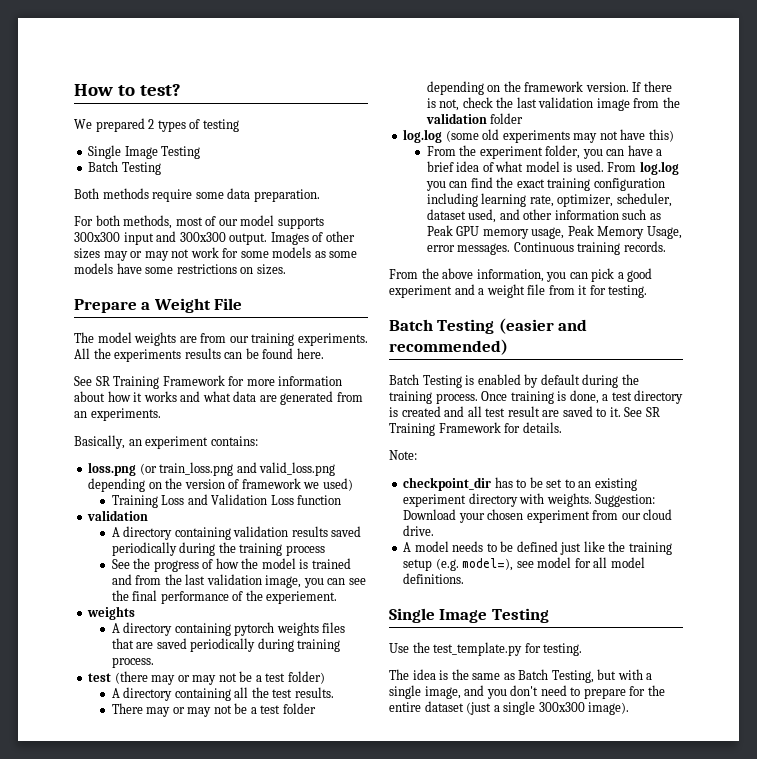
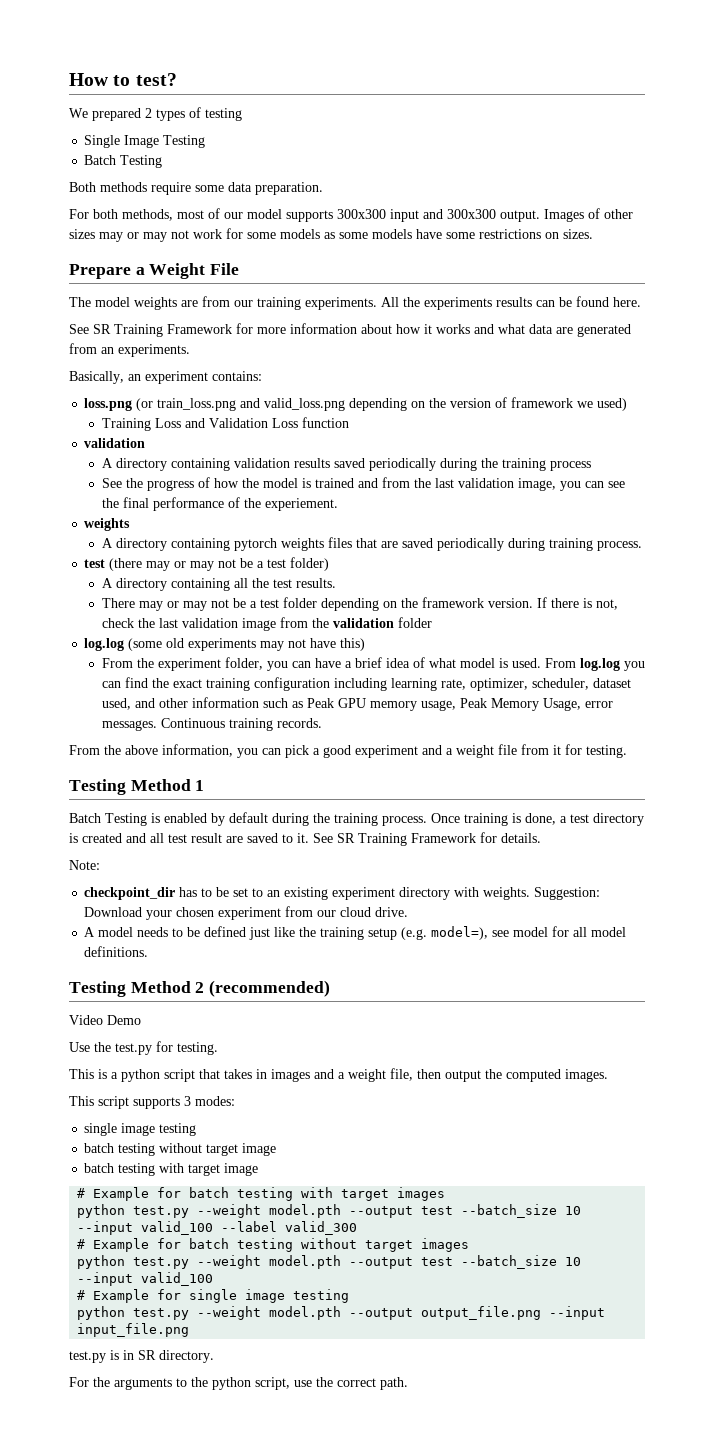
[389,318,588,334] [389,339,508,355] Batch Testing (easier and recommended) -> [69,779,205,795] Testing Method 1
[389,608,549,623] Single Image Testing -> [69,980,331,997] [69,1015,141,1025] Testing Method 2 (recommended) // Video Demo
[433,642,583,656] [389,669,653,683] [389,685,665,699] [389,701,630,715] test_template.py for testing. // The idea is the same as Batch Testing, but with a single image, and you don't need to prepare for the entire dataset (just a single 300x300 image). -> [115,1041,218,1055] [69,1068,608,1082] [69,1096,235,1109] [84,1123,197,1136] [84,1143,277,1156] [84,1163,259,1176] [77,1187,446,1201] [77,1204,582,1218] [77,1221,358,1235] [77,1238,470,1252] [77,1255,582,1269] [77,1272,214,1286] [77,1289,350,1303] [77,1306,606,1320] [77,1323,190,1337] [69,1350,214,1363] [69,1377,408,1390] test.py for testing. // This is a python script that takes in images and a weight file, then output the computed images. // This script supports 3 modes: // single image testing // batch testing without target image // batch testing with target image // # Example for batch testing with target images // python test.py --weight model.pth --output test --batch_size 10 --input valid_100 --label valid_300 // # Example for batch testing without target images // python test.py --weight model.pth --output test --batch_size 10 --input valid_100 // # Example for single image testing // python test.py --weight model.pth --output output_file.png --input input_file.png // test.py is in SR directory. // For the arguments to the python script, use the correct path.

